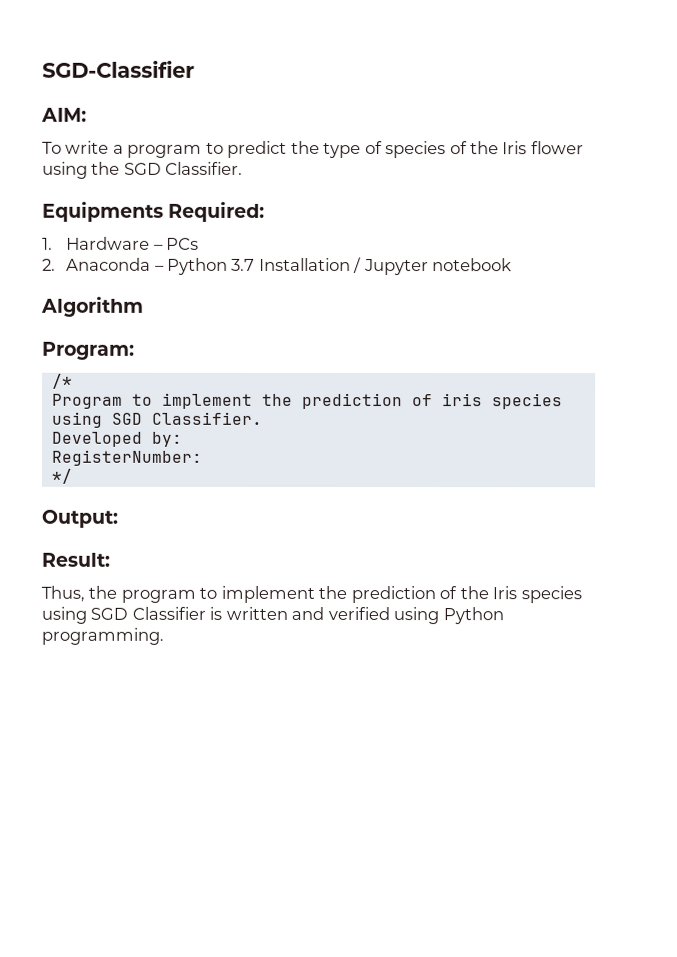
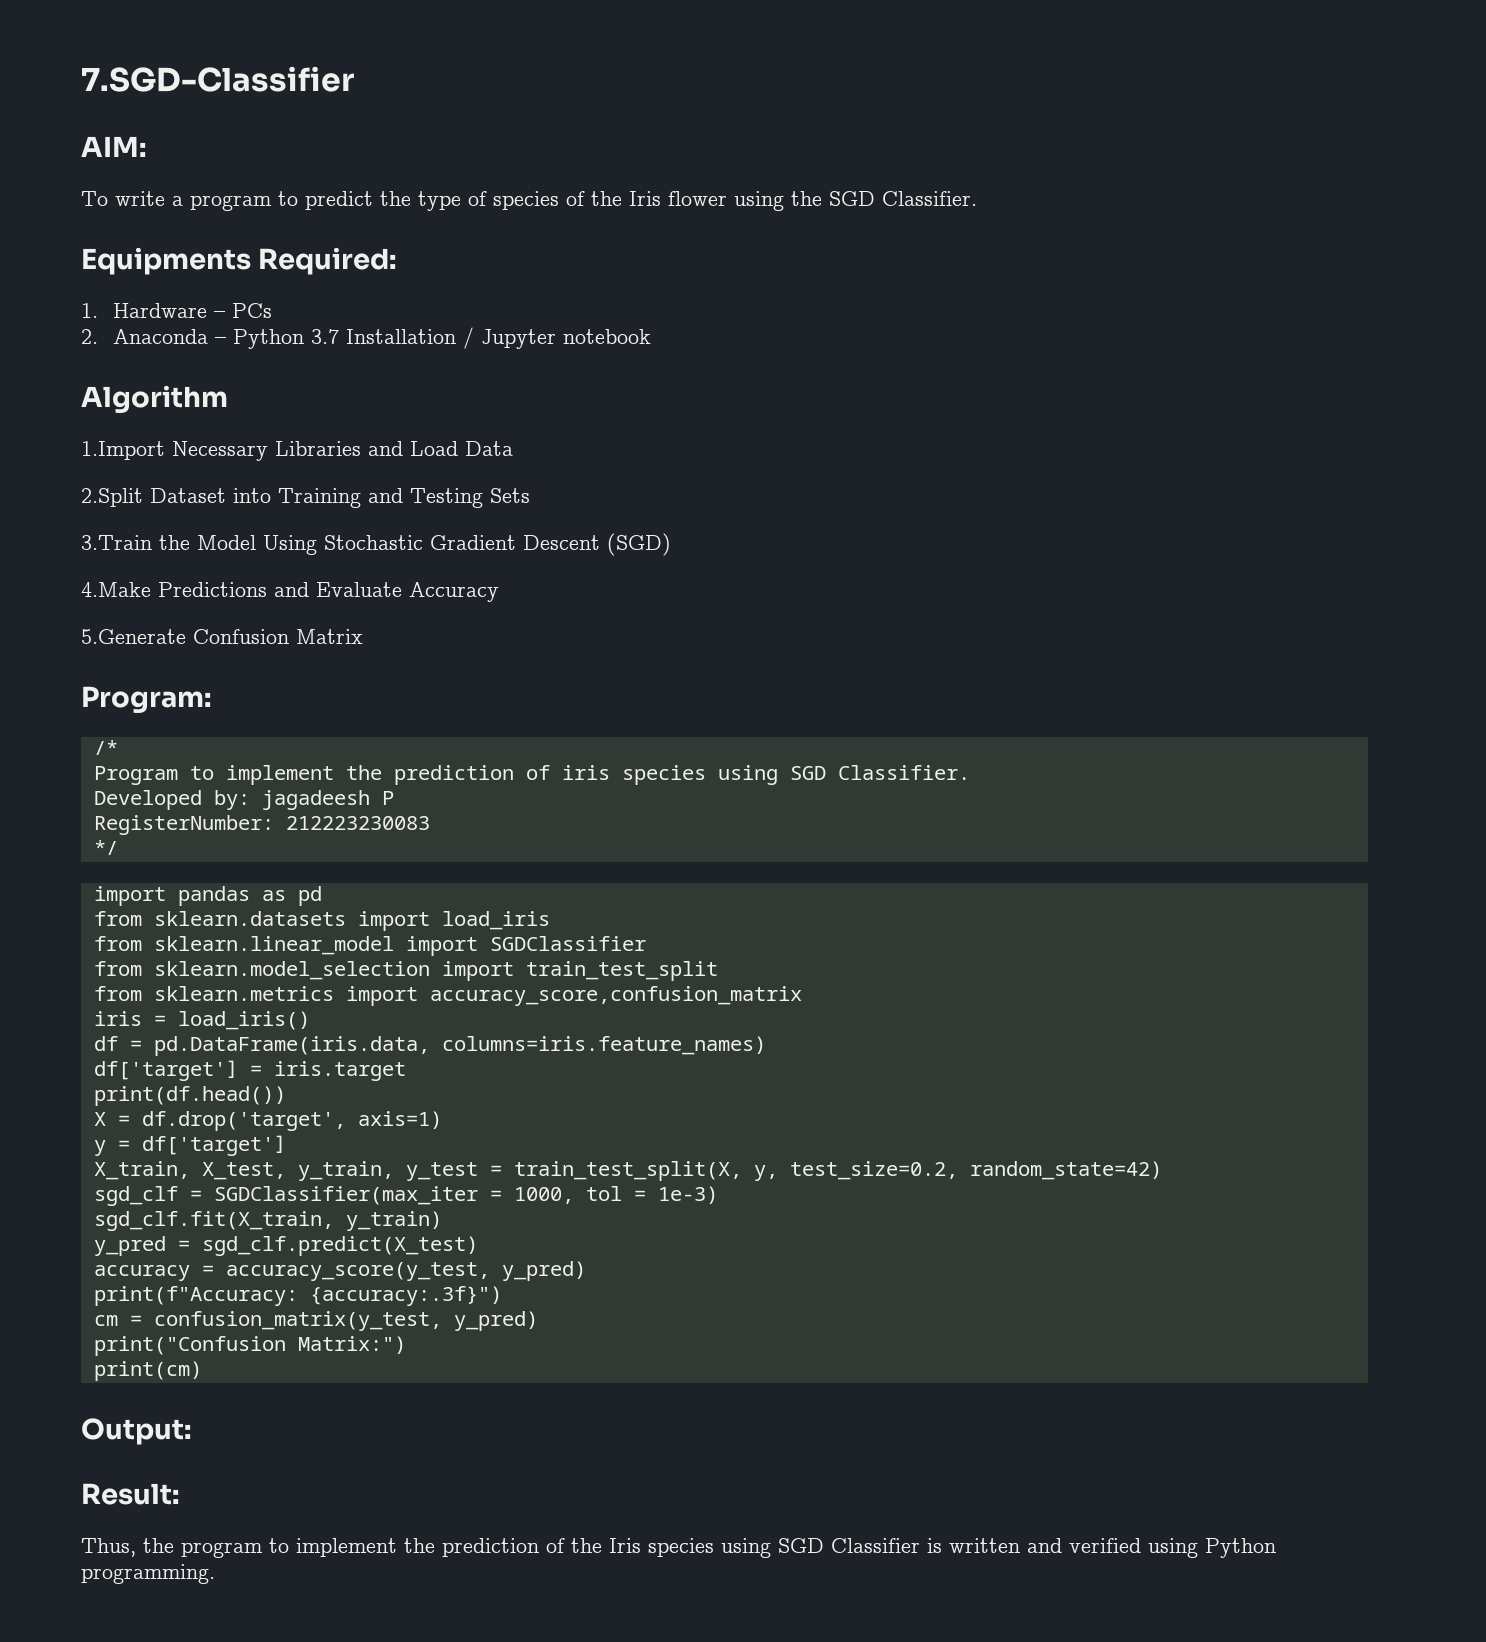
[42,60,195,78] SGD-Classifier -> [81,66,354,92] 7.SGD-Classifier
(144, 306) none -> [81,441,513,461] [81,488,530,508] [81,533,671,556] [81,582,499,602] [81,629,363,644] // 1.Import Necessary Libraries and Load Data // 2.Split Dataset into Training and Testing Sets // 3.Train the Model Using Stochastic Gradient Descent (SGD) // 4.Make Predictions and Evaluate Accuracy // 5.Generate Confusion Matrix
(183, 439) none -> [261,790,394,810] jagadeesh P
(203, 457) none -> [285,816,430,830] 212223230083
(73, 476) none -> [93,886,322,906] [93,911,550,931] [93,936,646,956] [93,961,718,981] [93,986,802,1006] [93,1011,310,1030] [93,1036,766,1056] [93,1060,406,1081] [93,1086,286,1106] [93,1111,442,1131] [93,1135,286,1156] [93,1161,1162,1181] [93,1186,718,1206] [93,1211,442,1231] [93,1236,478,1256] [93,1261,586,1281] [93,1286,502,1306] [93,1311,538,1331] [93,1336,406,1356] [93,1361,202,1381] // import pandas as pd // from sklearn.datasets import load_iris // from sklearn.linear_model import SGDClassifier // from sklearn.model_selection import train_test_split // from sklearn.metrics import accuracy_score,confusion_matrix // iris = load_iris() // df = pd.DataFrame(iris.data, columns=iris.feature_names) // df['target'] = iris.target // print(df.head()) // X = df.drop('target', axis=1) // y = df['target'] // X_train, X_test, y_train, y_test = train_test_split(X, y, test_size=0.2, random_state=42) // sgd_clf = SGDClassifier(max_iter = 1000, tol = 1e-3) // sgd_clf.fit(X_train, y_train) // y_pred = sgd_clf.predict(X_test) // accuracy = accuracy_score(y_test, y_pred) // print(f"Accuracy: {accuracy:.3f}") // cm = confusion_matrix(y_test, y_pred) // print("Confusion Matrix:") // print(cm)

